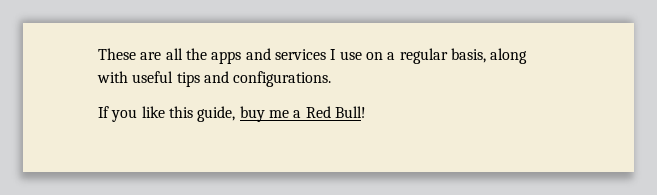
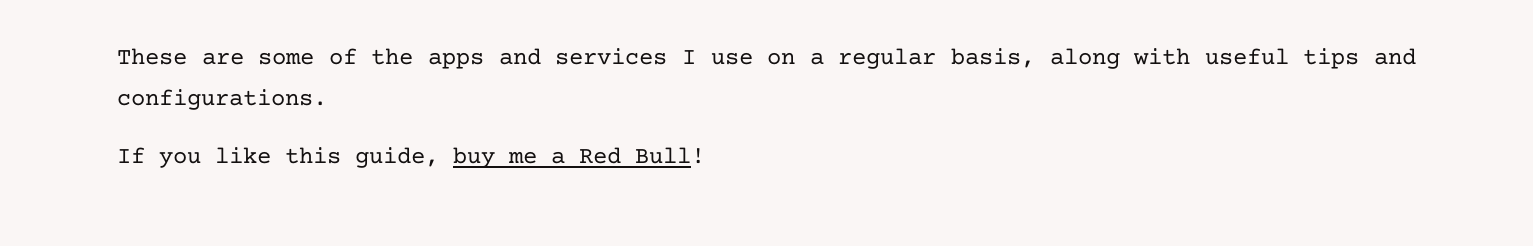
[165,48,183,60] all -> [258,48,357,65] some of

